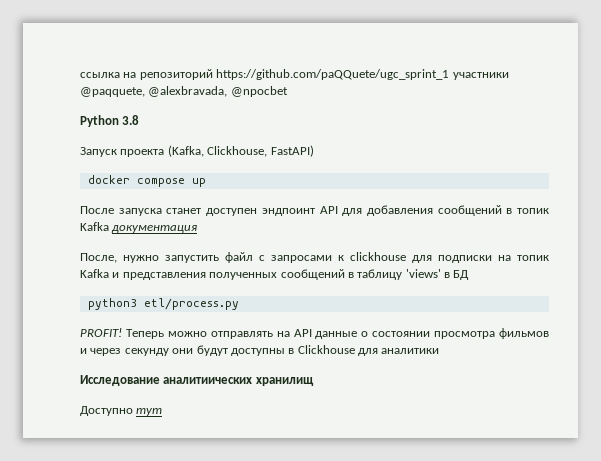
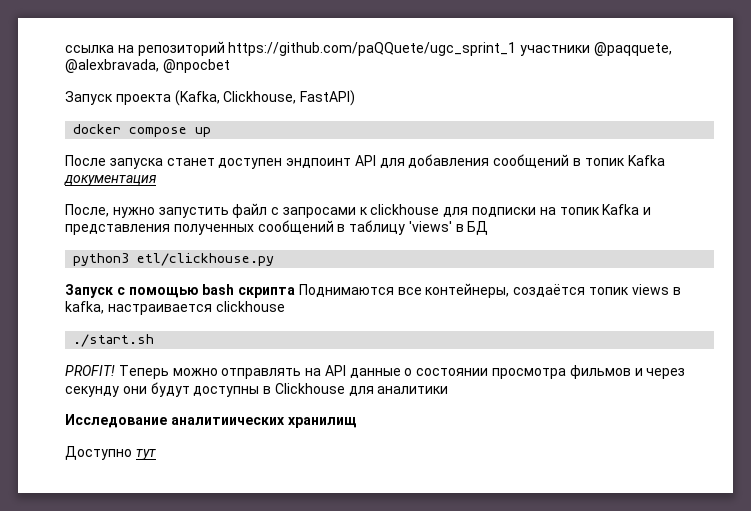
[80,115,140,127] // Python 3.8 -> (230, 66) none
[143,298,239,310] etl/process.py -> [137,253,275,266] [65,283,681,298] [65,301,285,315] [73,334,155,347] etl/clickhouse.py // Запуск с помощью bash скрипта Поднимаются все контейнеры, создаётся топик views в kafka, настраивается clickhouse // ./start.sh

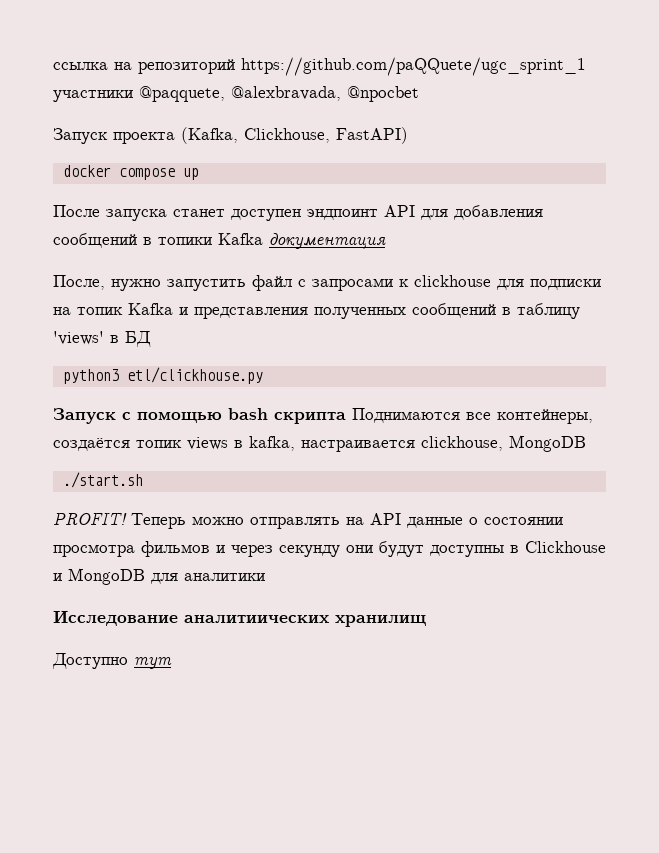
[584,158,625,166] топик -> [158,237,212,245] топики
[215,301,285,312] clickhouse -> [421,435,586,452] clickhouse, MongoDB
(345, 388) none -> [53,568,145,585] и MongoDB

